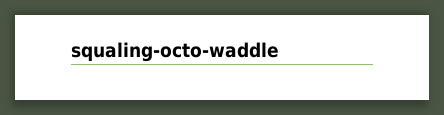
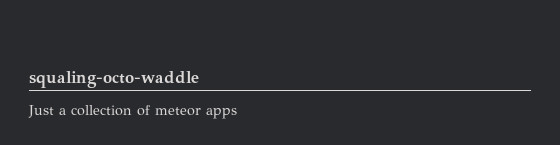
(279, 52) none -> [28,105,237,119] // Just a collection of meteor apps

